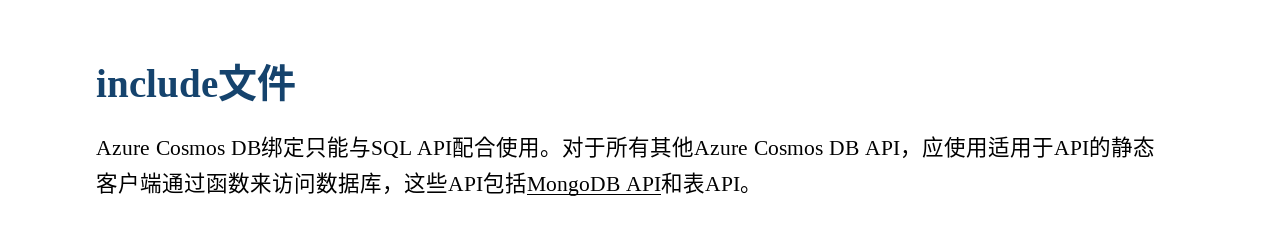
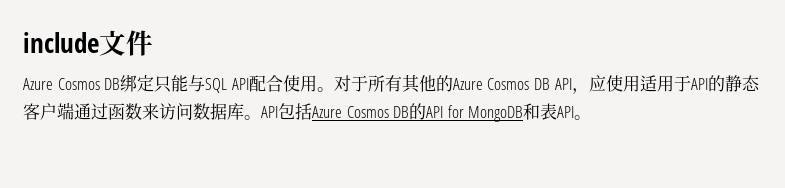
(695, 147) none -> [435,75,453,92] 的
[382,172,448,195] ，这些 -> [244,115,261,120] 。
[527,177,661,196] MongoDB API -> [312,103,524,122] Azure Cosmos DB的API for MongoDB

